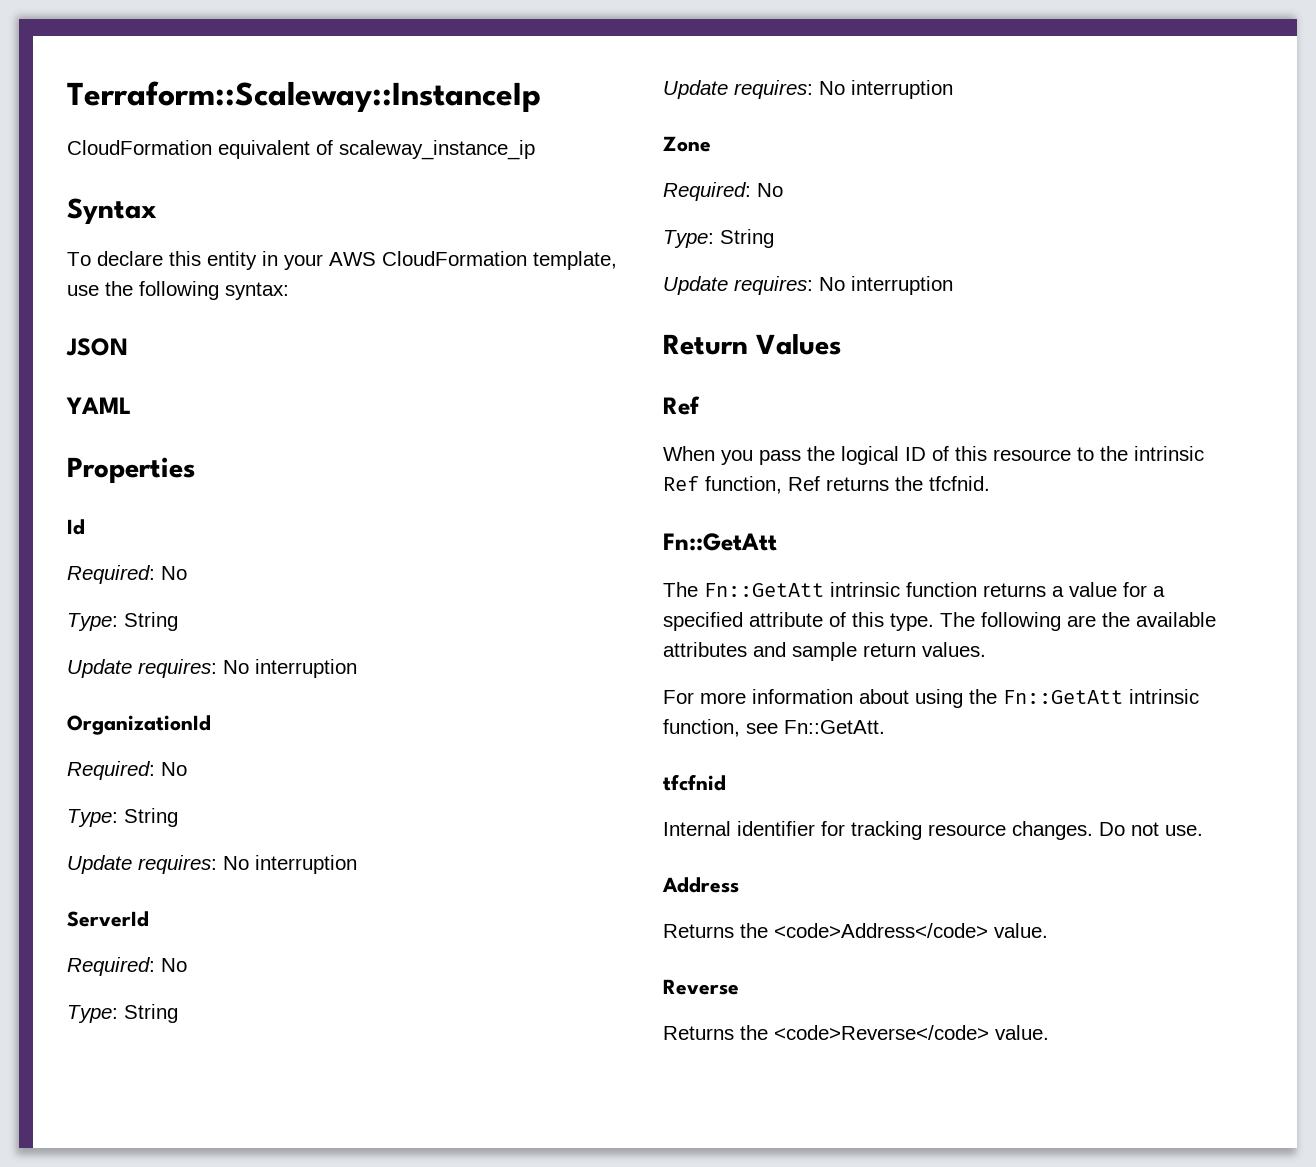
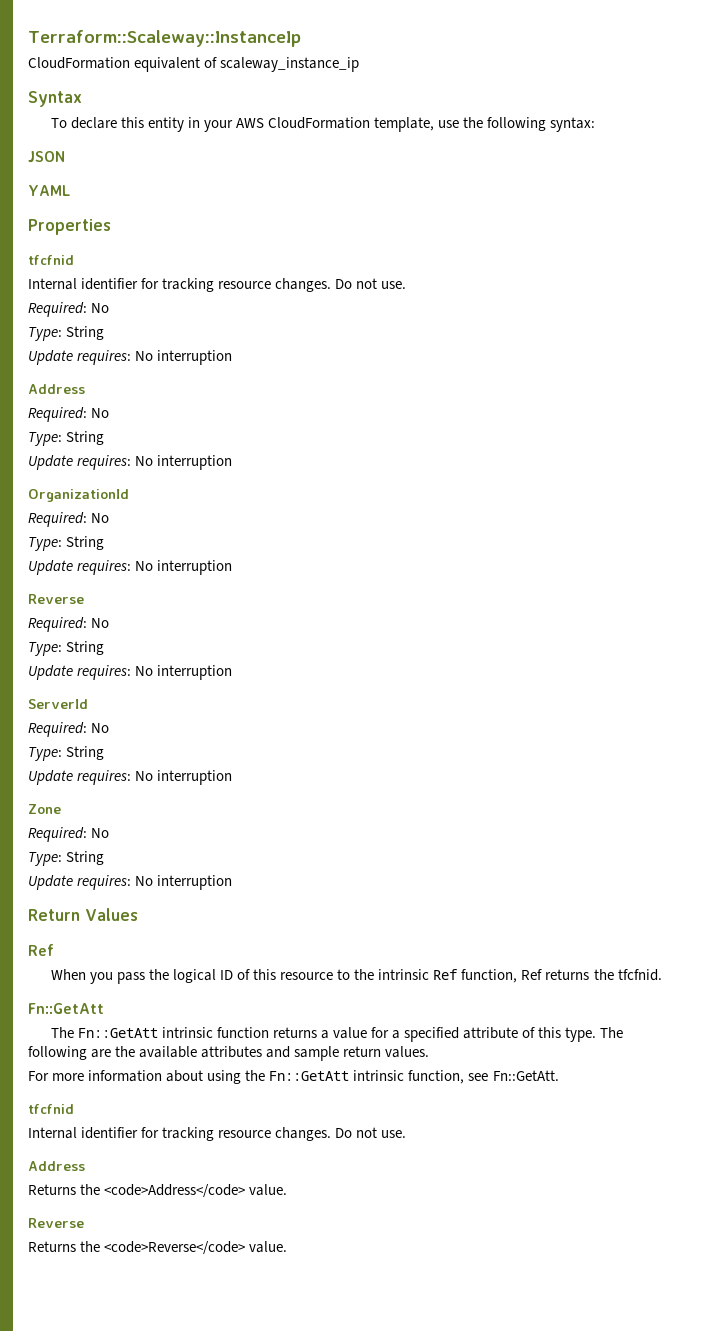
[67,519,85,535] Id -> [28,255,74,265] [28,278,407,292] [28,302,110,317] [28,326,105,341] [28,350,233,365] [28,384,85,394] tfcfnid // Internal identifier for tracking resource changes. Do not use. // Required: No // Type: String // Update requires: No interruption // Address
(357, 864) none -> [28,594,84,604] [28,617,110,632] [28,641,105,656] [28,665,233,680] // Reverse // Required: No // Type: String // Update requires: No interruption

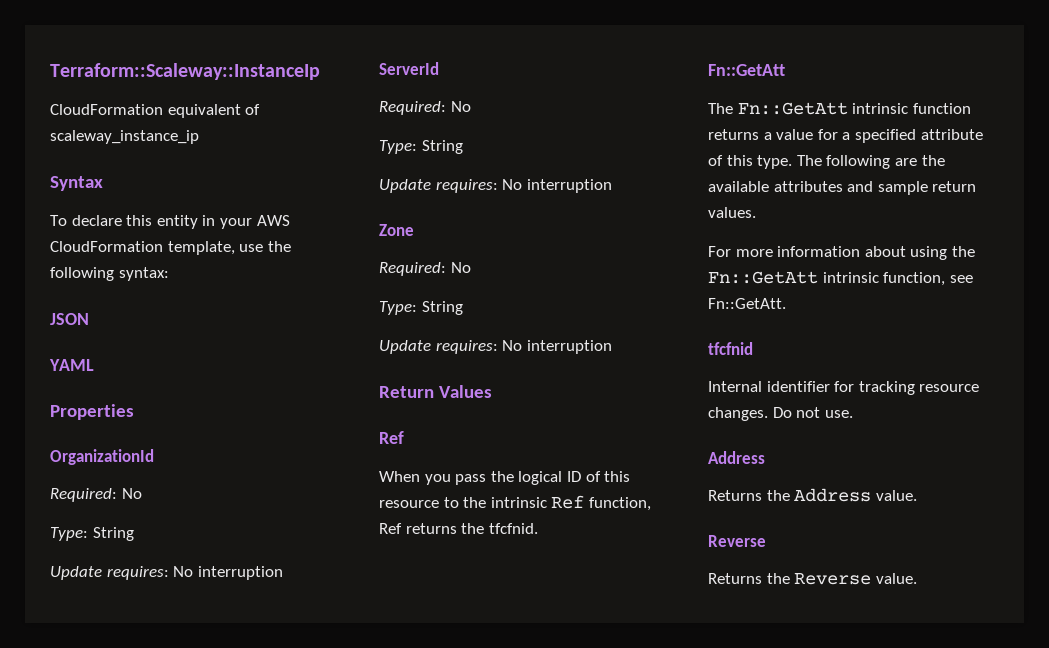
[28,255,74,265] [28,278,407,292] [28,302,110,317] [28,326,105,341] [28,350,233,365] [28,384,85,394] [28,407,110,422] [28,431,105,446] [28,455,233,470] // tfcfnid // Internal identifier for tracking resource changes. Do not use. // Required: No // Type: String // Update requires: No interruption // Address // Required: No // Type: String // Update requires: No interruption -> (134, 412) none
[28,594,84,604] [28,617,110,632] [28,641,105,656] [28,665,233,680] // Reverse // Required: No // Type: String // Update requires: No interruption -> (283, 573) none
[104,1184,246,1198] <code>Address</code> -> [794,488,872,502] Address
[104,1241,246,1255] <code>Reverse</code> -> [794,573,872,585] Reverse

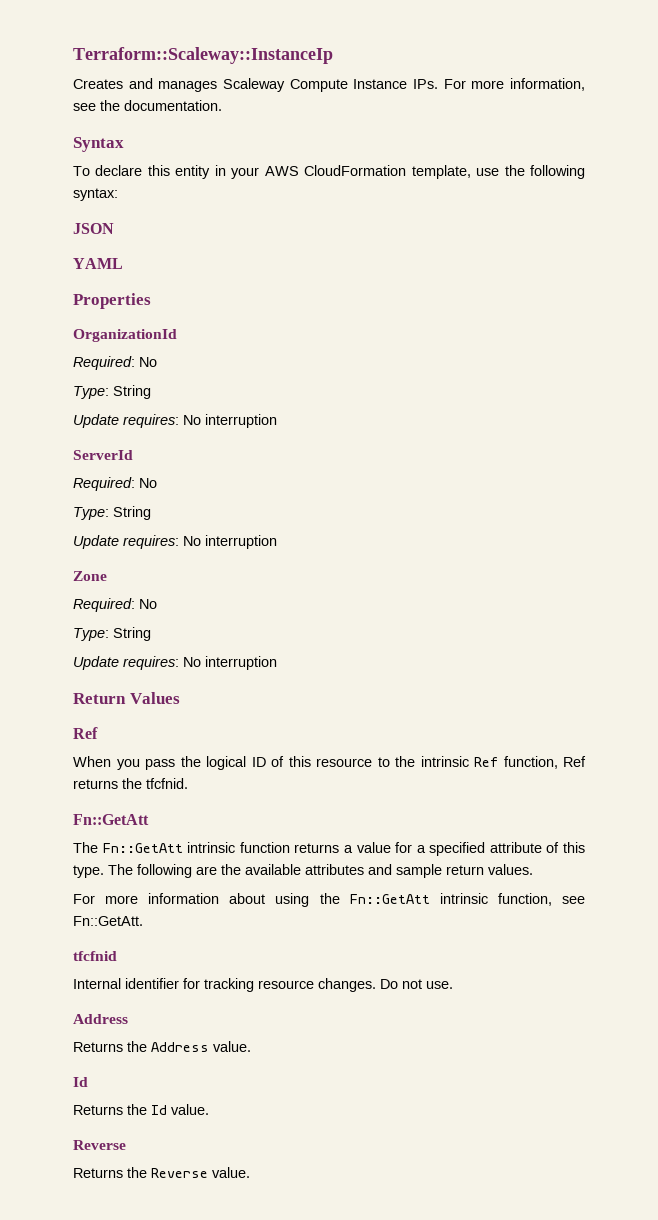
[50,104,261,118] [50,130,199,144] CloudFormation equivalent of scaleway_instance_ip -> [73,78,585,92] [73,100,222,111] Creates and manages Scaleway Compute Instance IPs. For more information, see the documentation.
(917, 495) none -> [73,1077,88,1087] [73,1104,209,1115] // Id // Returns the Id value.

